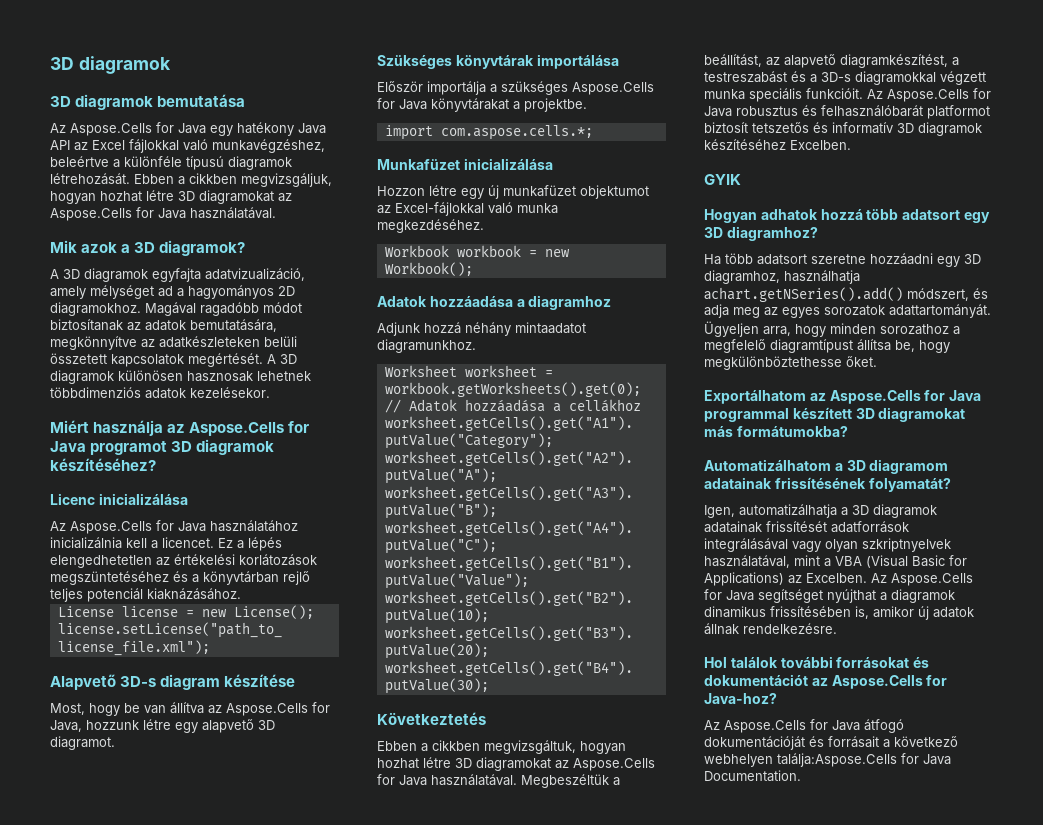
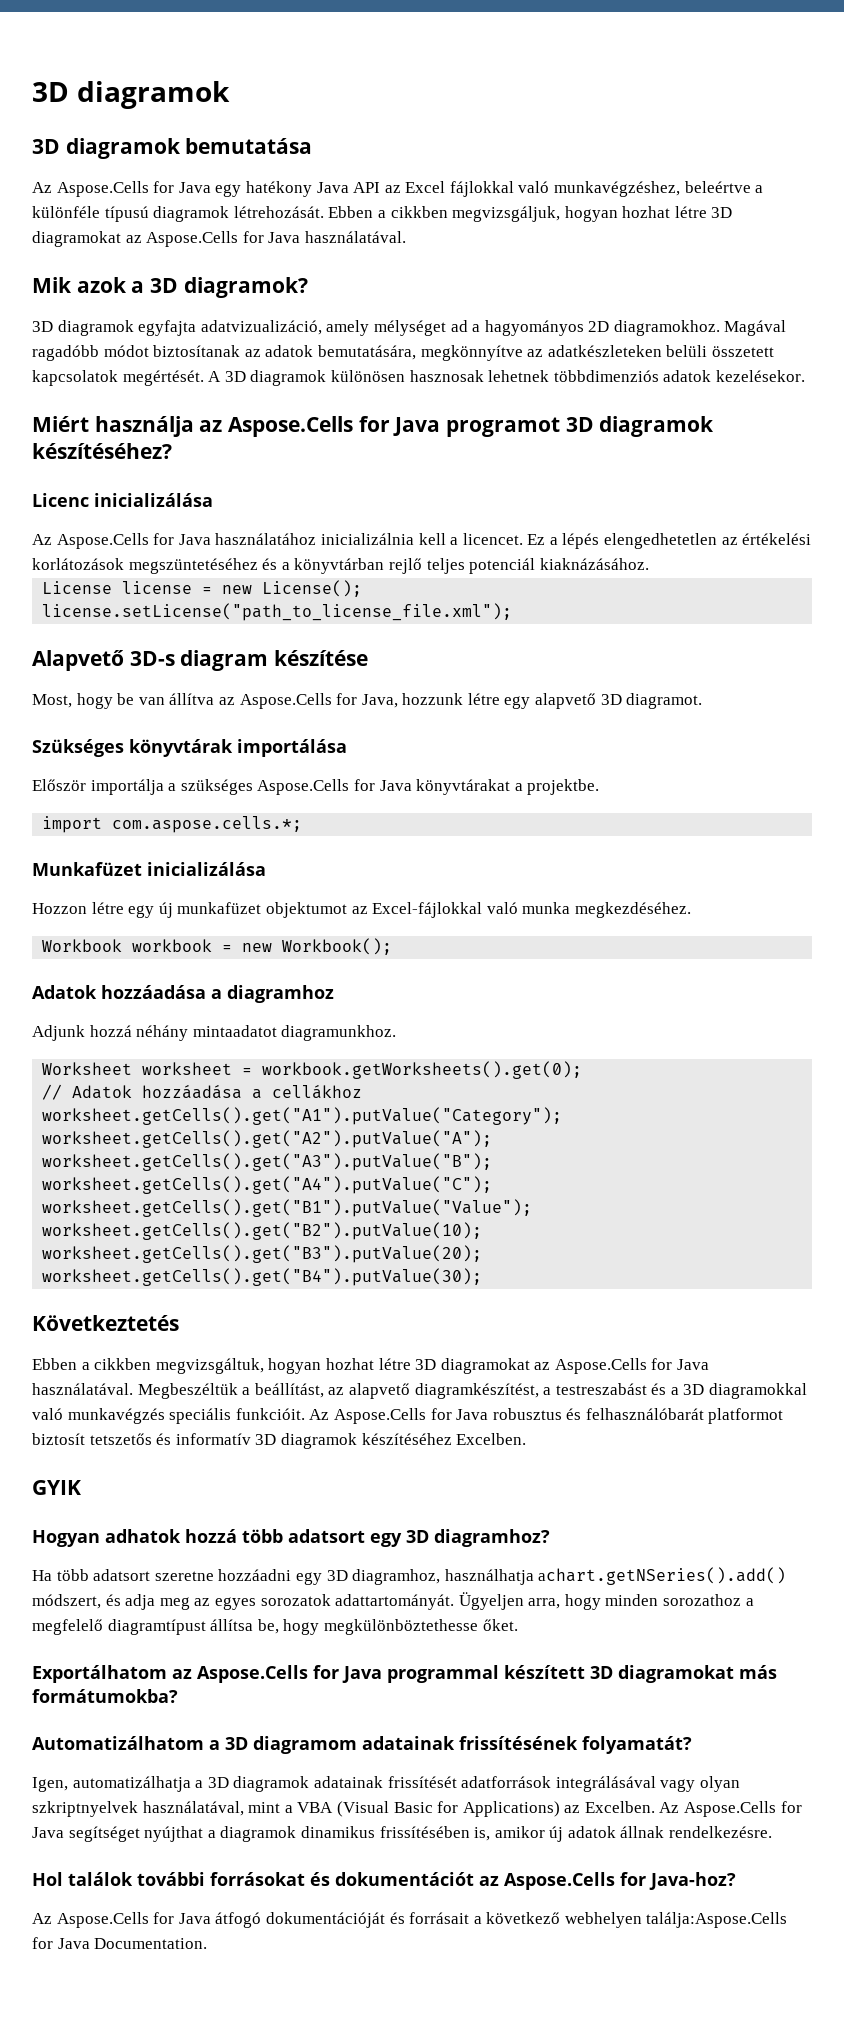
[50,269,59,279] A -> (308, 287) none
[821,71,986,85] [704,89,745,100] 3D-s diagramokkal végzett munka -> [683,1383,808,1399] [32,1408,165,1424] 3D diagramokkal való munkavégzés

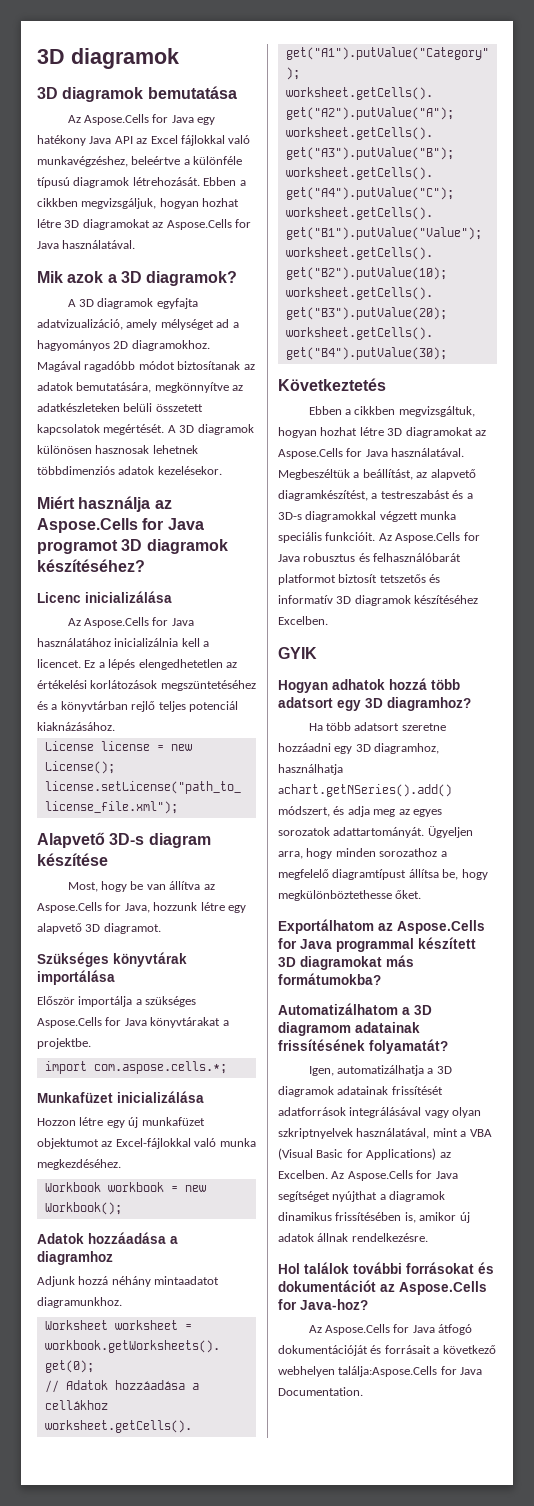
(308, 287) none -> [67,299,76,307] A
[683,1383,808,1399] [32,1408,165,1424] 3D diagramokkal való munkavégzés -> [278,511,457,522] 3D-s diagramokkal végzett munka

